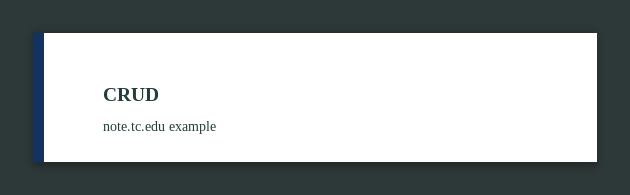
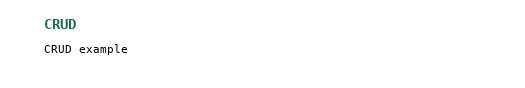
[103,121,165,131] note.tc.edu -> [44,45,72,53] CRUD

